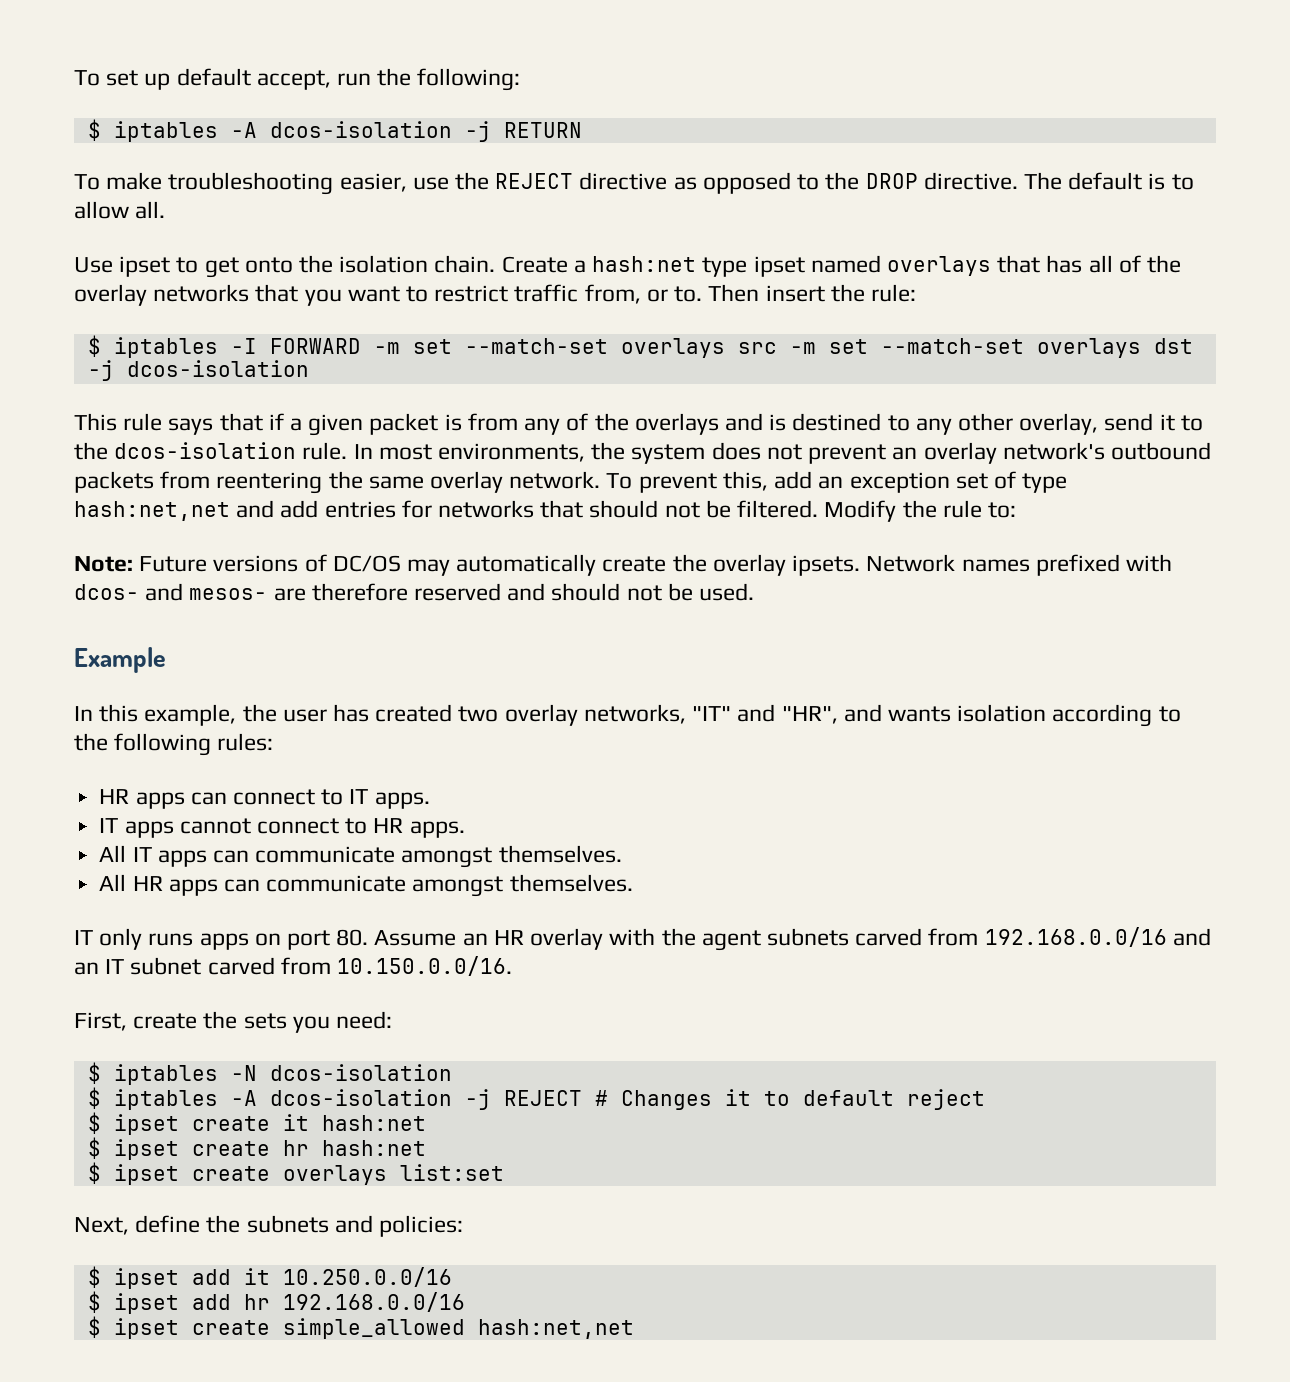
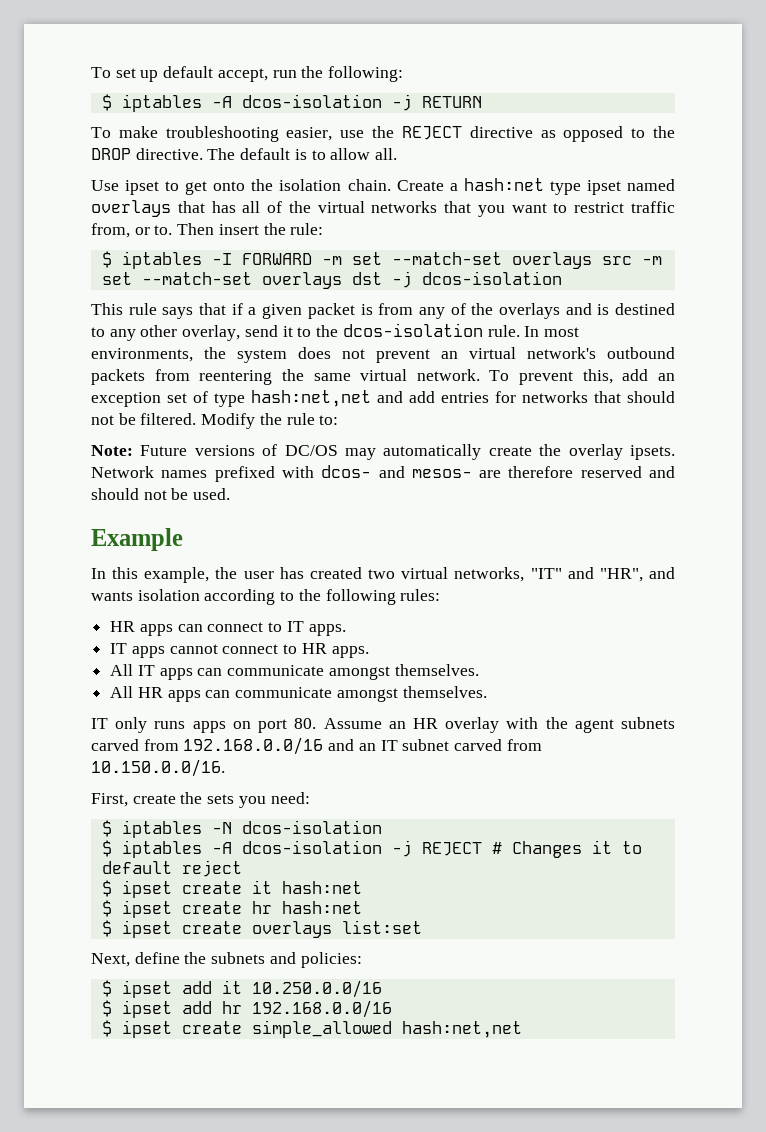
[74,284,147,306] overlay -> [317,201,365,213] virtual
[923,442,997,464] overlay -> [469,347,516,359] virtual
[430,471,504,493] overlay -> [360,369,408,381] virtual
[504,704,578,726] overlay -> [401,567,449,579] virtual

